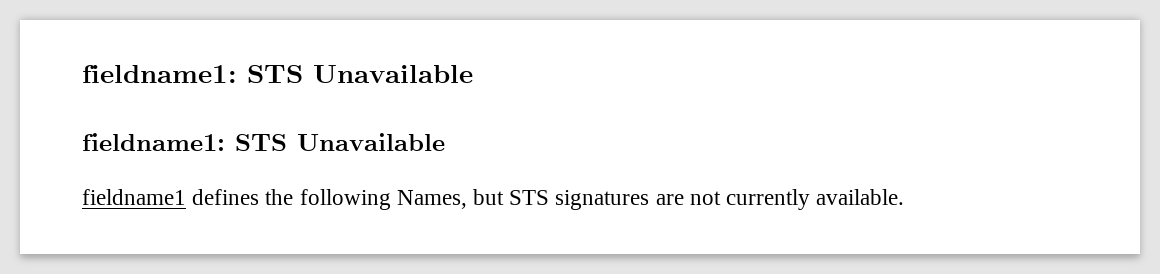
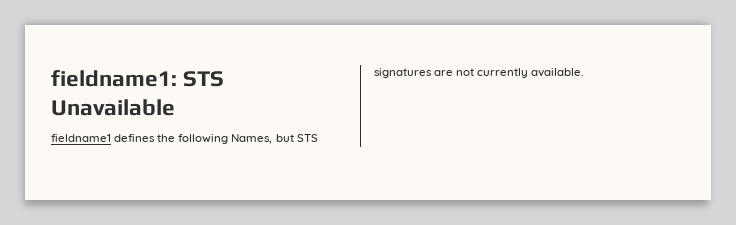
[82,65,473,83] [82,133,445,151] fieldname1: STS Unavailable // fieldname1: STS Unavailable -> [51,70,225,87] [51,99,175,116] fieldname1: STS Unavailable

